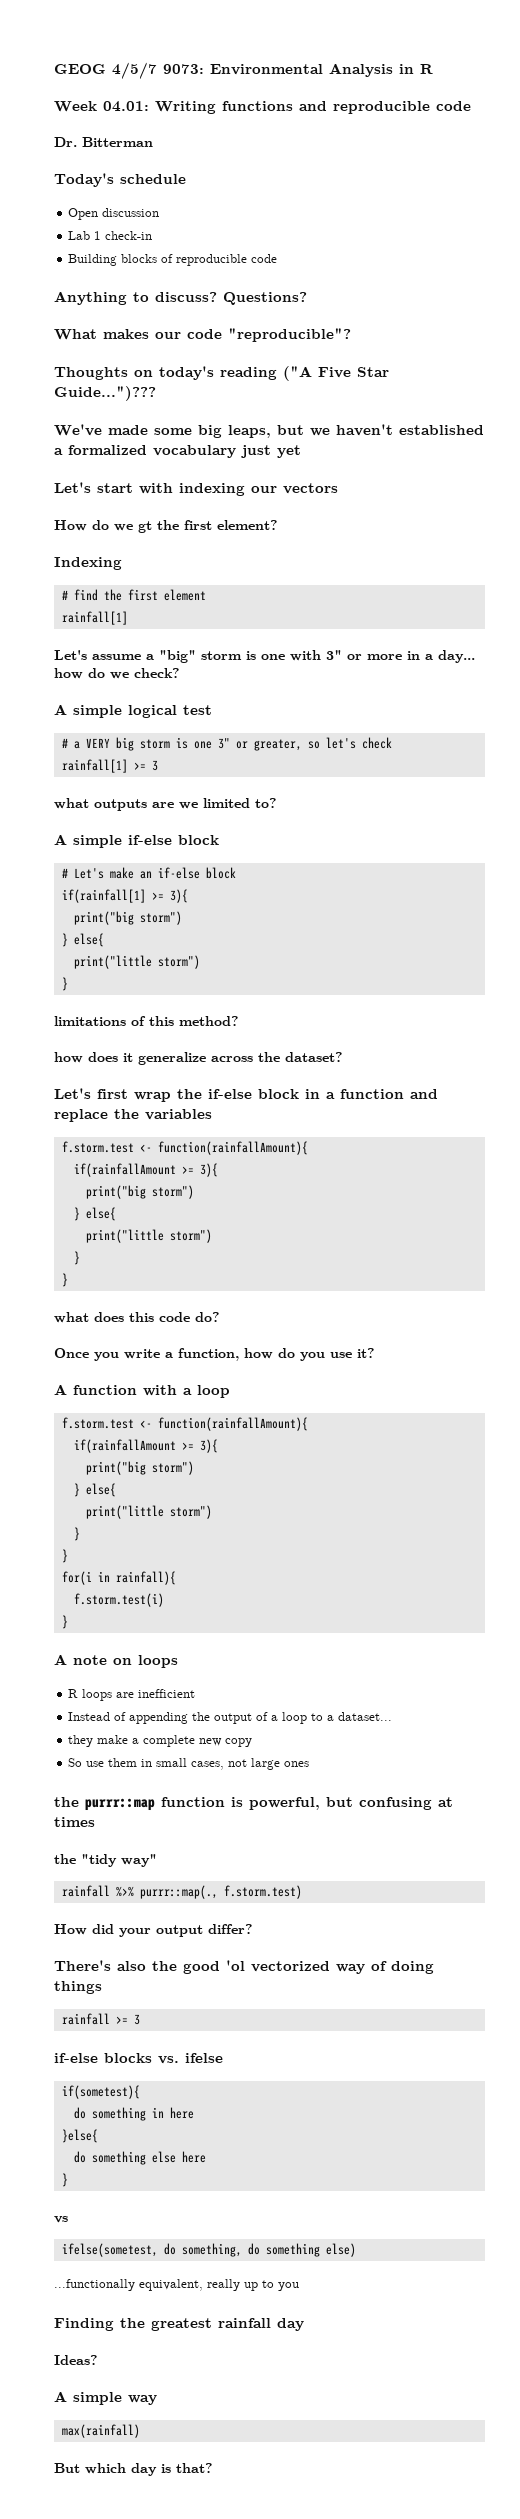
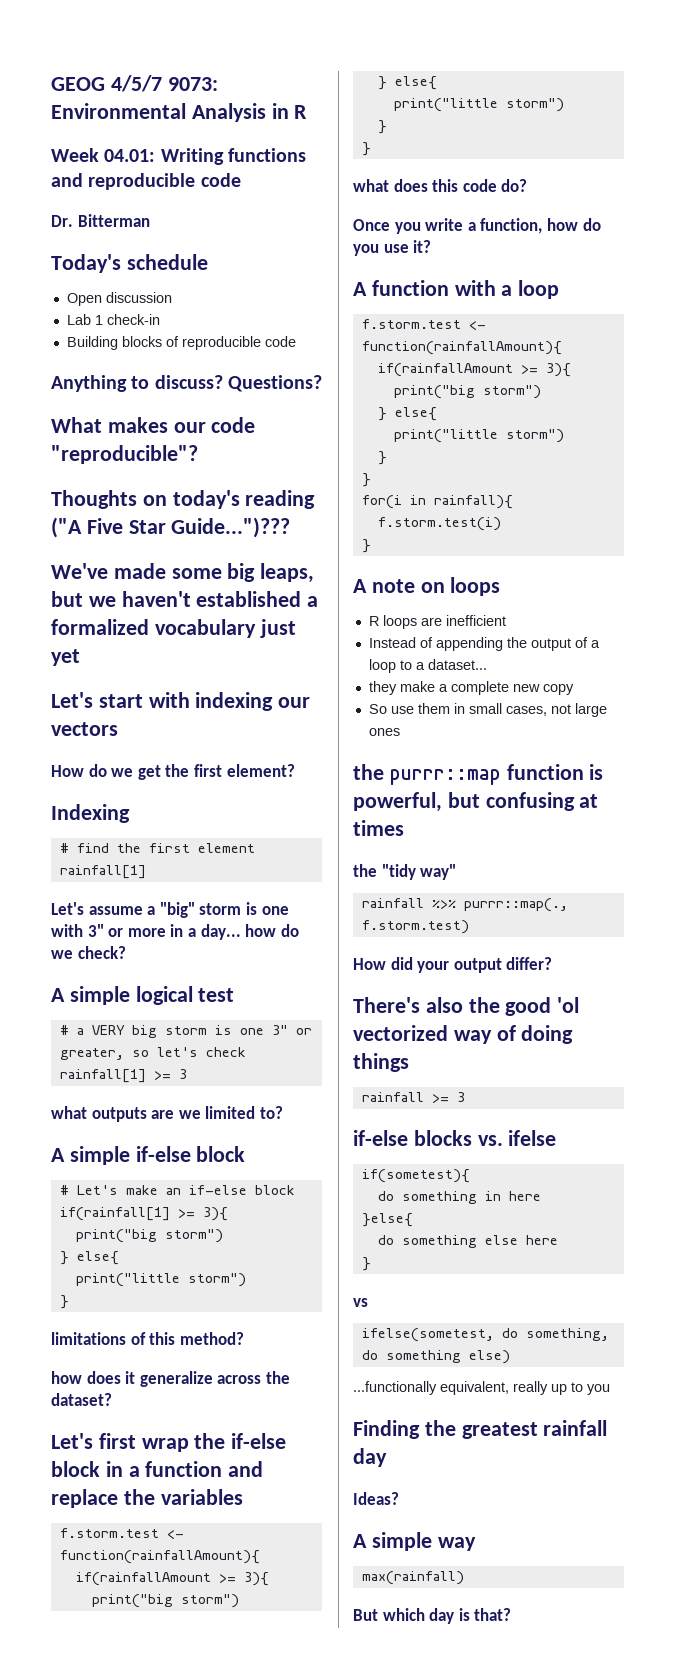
[138,521,152,533] gt -> [137,765,161,780] get

